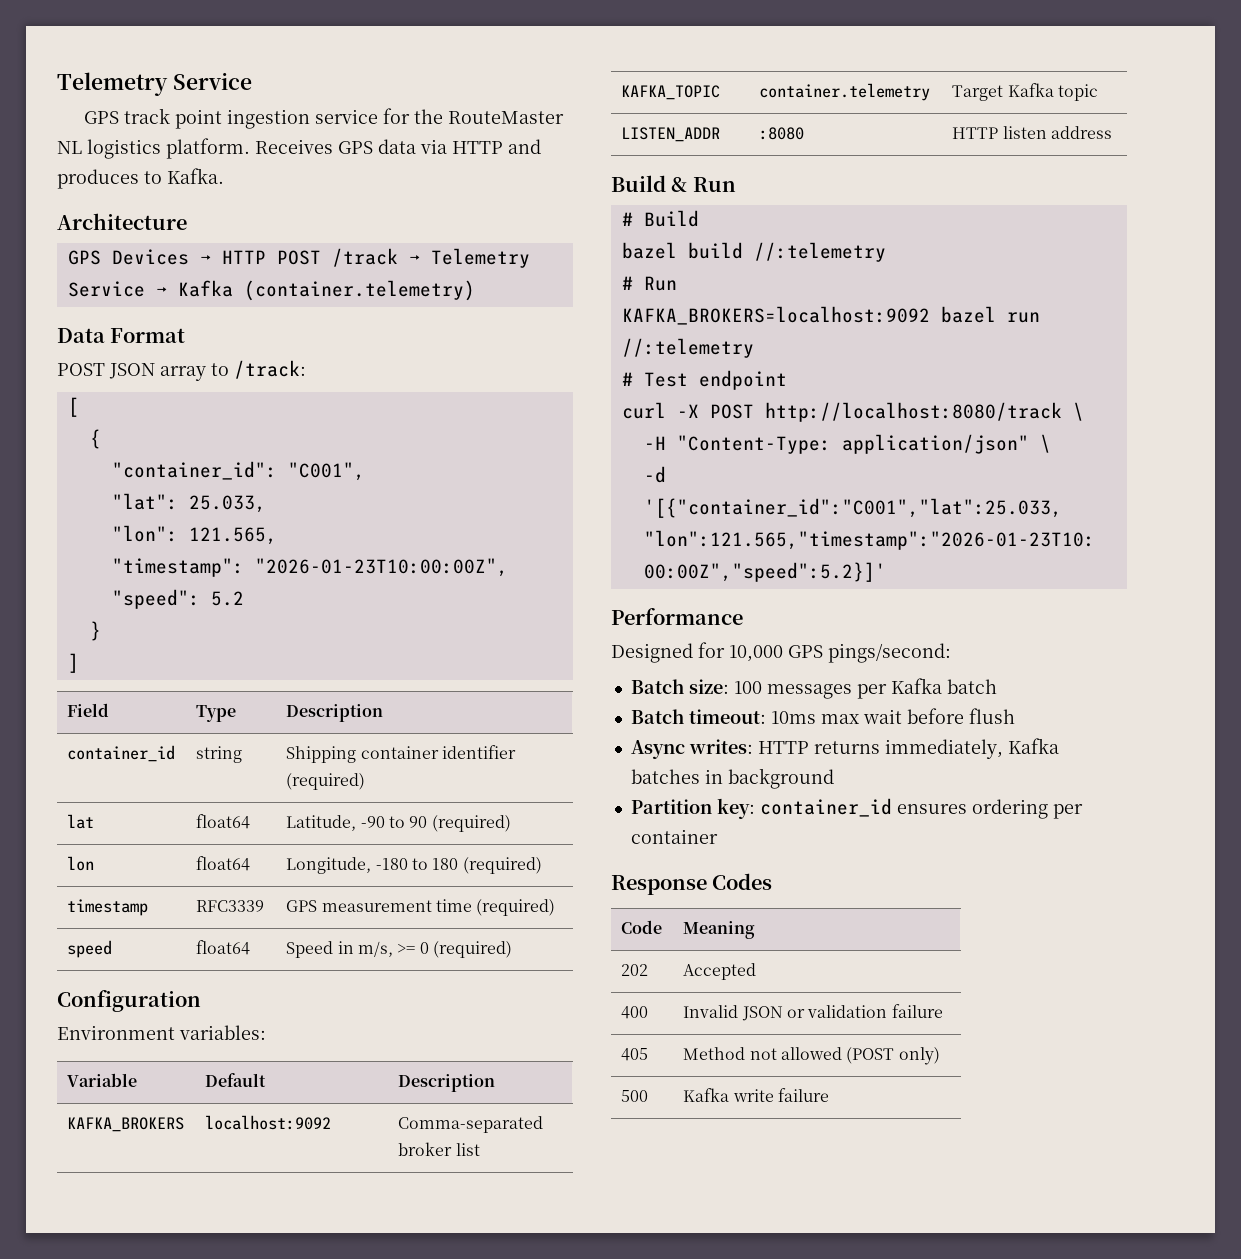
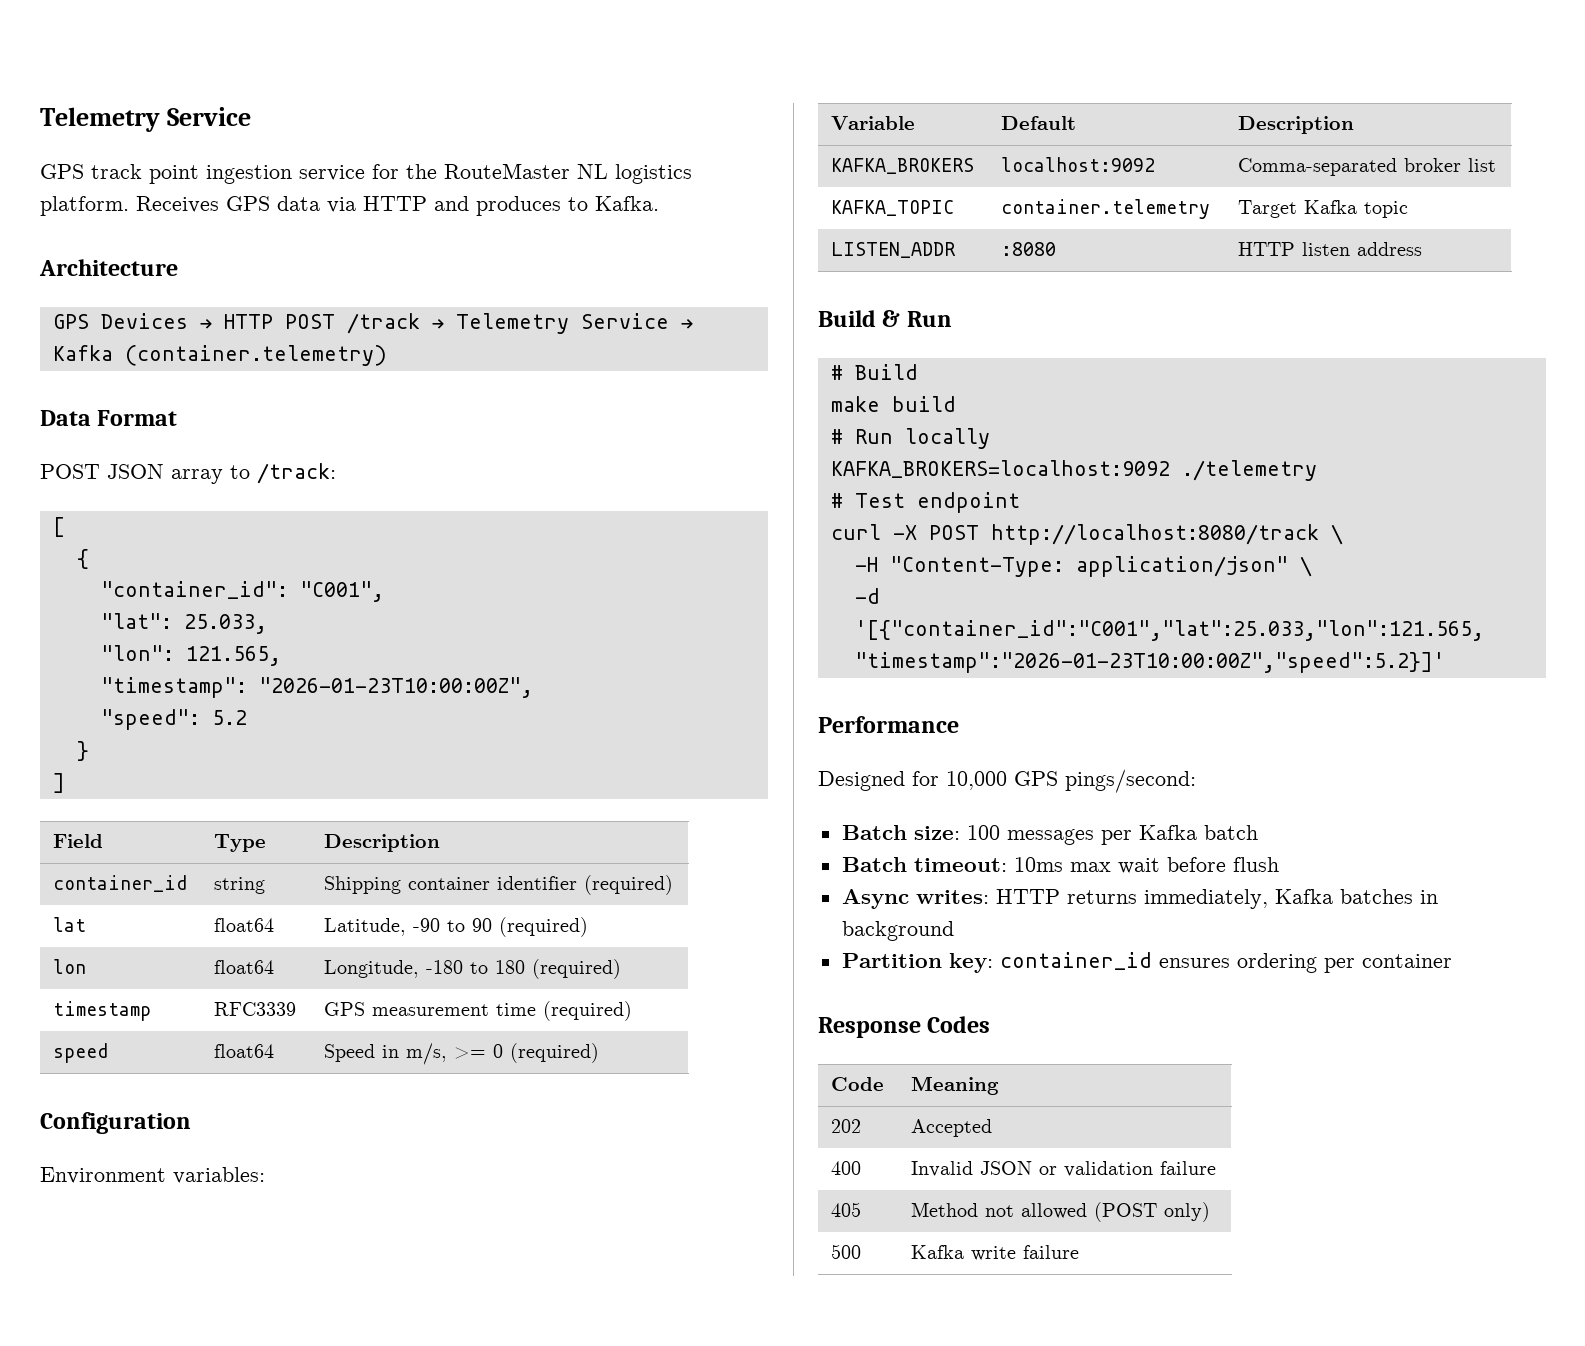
[621,242,677,259] bazel -> [830,396,880,412] make
[753,242,886,262] //:telemetry -> (956, 404) none
(677, 283) none -> [904,428,990,449] locally
[940,306,1040,323] [621,338,754,358] bazel run //:telemetry -> [1181,460,1317,481] ./telemetry

